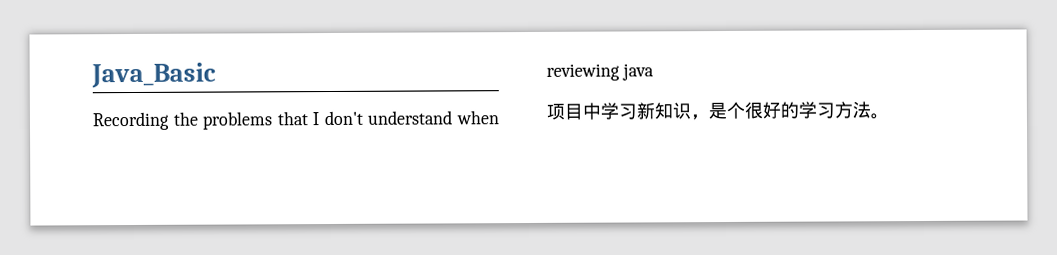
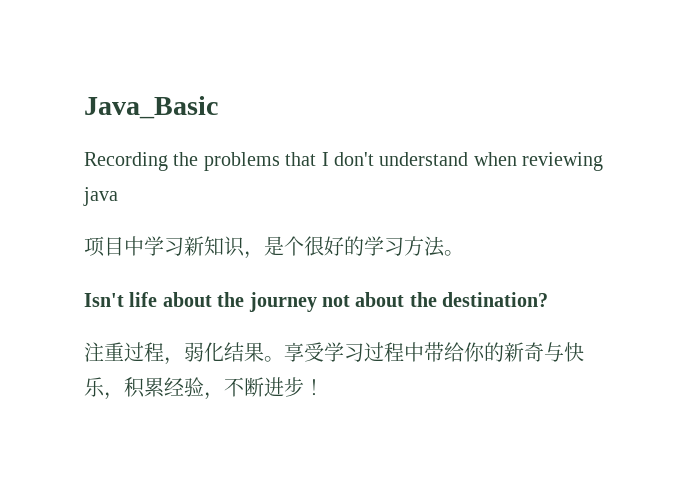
(889, 116) none -> [84,292,549,312] [84,342,584,365] [84,377,324,400] // Isn't life about the journey not about the destination? // 注重过程，弱化结果。享受学习过程中带给你的新奇与快乐，积累经验，不断进步！

